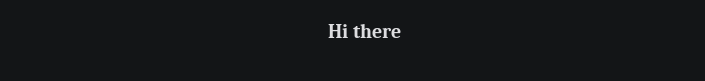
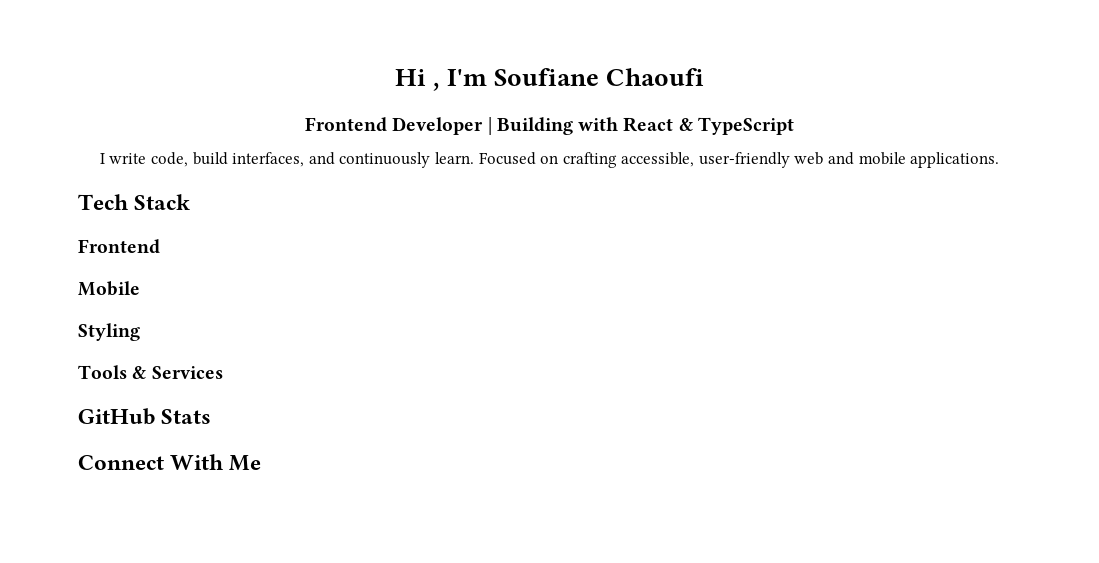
[353,23,402,38] there -> [433,68,704,91] [305,117,794,135] [99,152,1000,168] [78,194,191,210] [78,239,160,254] [78,281,140,296] [78,323,140,341] [78,365,223,379] [78,408,212,425] [78,454,262,471] , I'm Soufiane Chaoufi // Frontend Developer | Building with React & TypeScript // I write code, build interfaces, and continuously learn. Focused on crafting accessible, user-friendly web and mobile applications. // Tech Stack // Frontend // Mobile // Styling // Tools & Services // GitHub Stats // Connect With Me

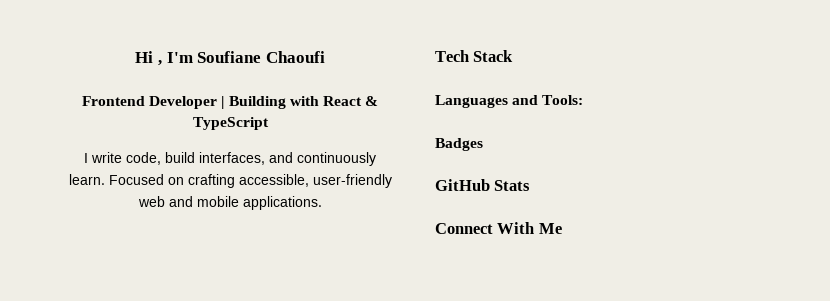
[78,239,160,254] [78,281,140,296] [78,323,140,341] [78,365,223,379] Frontend // Mobile // Styling // Tools & Services -> [435,95,584,108] [435,138,483,151] Languages and Tools: // Badges

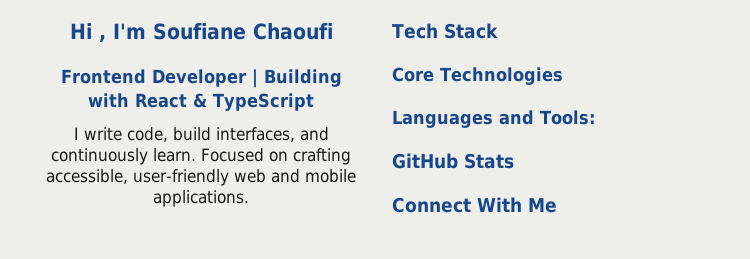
(514, 56) none -> [392,67,563,85] // Core Technologies
[435,138,483,151] // Badges -> (595, 117) none

